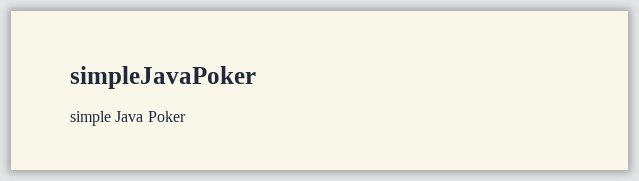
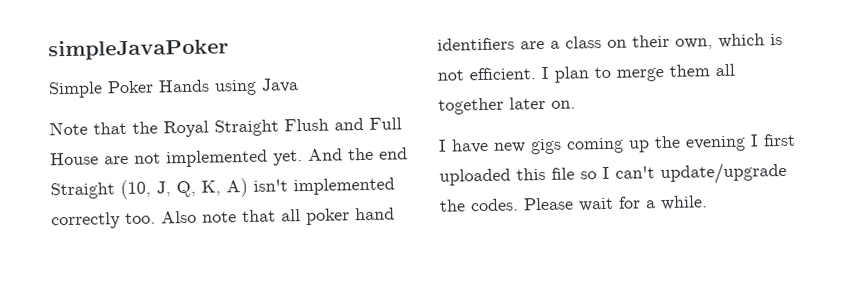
[70,111,186,126] simple Java Poker -> [48,78,299,99] [49,117,402,138] [50,147,408,168] [50,177,395,200] [51,207,395,230] [437,33,783,51] [437,63,735,83] [438,96,576,115] [438,133,796,155] [439,161,787,186] [439,195,708,212] Simple Poker Hands using Java // Note that the Royal Straight Flush and Full House are not implemented yet. And the end Straight (10, J, Q, K, A) isn't implemented correctly too. Also note that all poker hand identifiers are a class on their own, which is not efficient. I plan to merge them all together later on. // I have new gigs coming up the evening I first uploaded this file so I can't update/upgrade the codes. Please wait for a while.

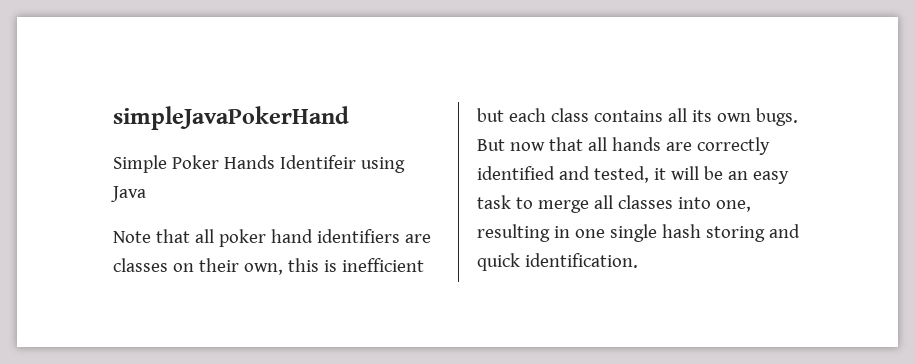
[48,38,229,61] simpleJavaPoker -> [113,106,349,130] simpleJavaPokerHand
(210, 86) none -> [279,155,356,169] Identifeir
[132,117,402,138] [50,147,408,168] [50,177,395,200] [51,209,276,230] the Royal Straight Flush and Full House are not implemented yet. And the end Straight (10, J, Q, K, A) isn't implemented correctly too. Also note that -> (190, 236) none
[550,36,602,49] a class -> [113,258,168,272] classes
[718,33,783,49] [437,63,735,83] [438,96,576,115] [438,133,796,155] [439,161,787,186] [439,195,708,212] which is not efficient. I plan to merge them all together later on. // I have new gigs coming up the evening I first uploaded this file so I can't update/upgrade the codes. Please wait for a while. -> [287,258,424,272] [477,108,798,126] [477,137,770,155] [477,166,789,184] [477,195,751,213] [477,224,800,242] [477,253,638,271] this is inefficient but each class contains all its own bugs. But now that all hands are correctly identified and tested, it will be an easy task to merge all classes into one, resulting in one single hash storing and quick identification.

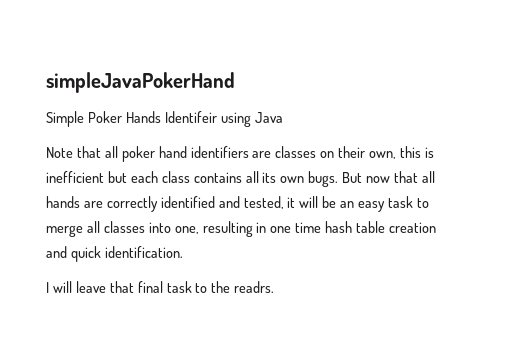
[609,224,765,242] single hash storing -> [295,221,437,233] time hash table creation
(638, 260) none -> [46,281,275,293] // I will leave that final task to the readrs.

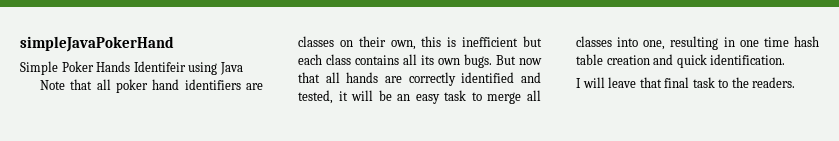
[234,281,275,293] readrs. -> [752,77,796,88] readers.

